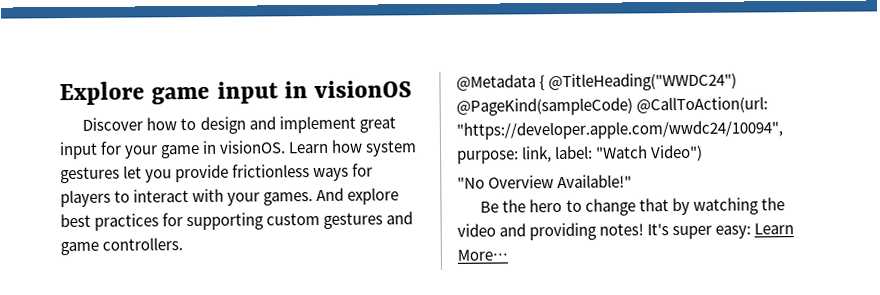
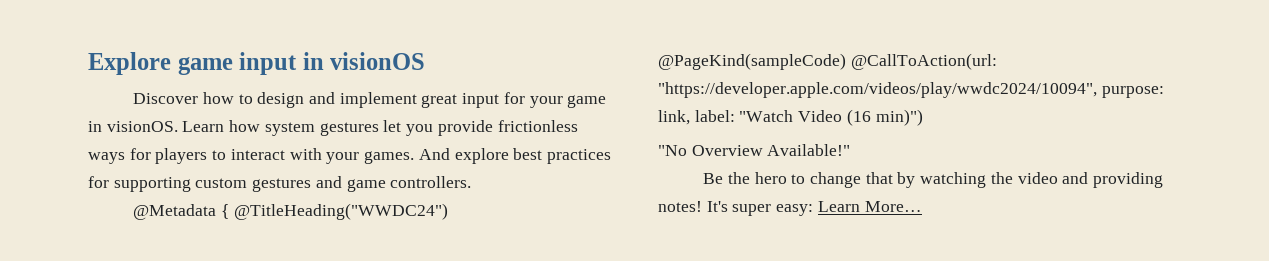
[456,120,783,140] "https://developer.apple.com/wwdc24/10094", -> [658,82,1097,98] "https://developer.apple.com/videos/play/wwdc2024/10094",
[650,144,704,162] Video") -> [798,109,923,126] Video (16 min)")

